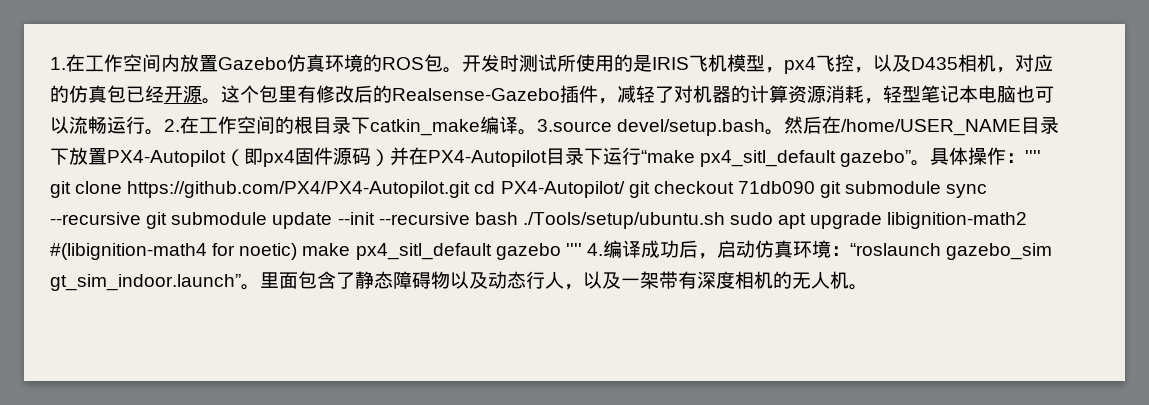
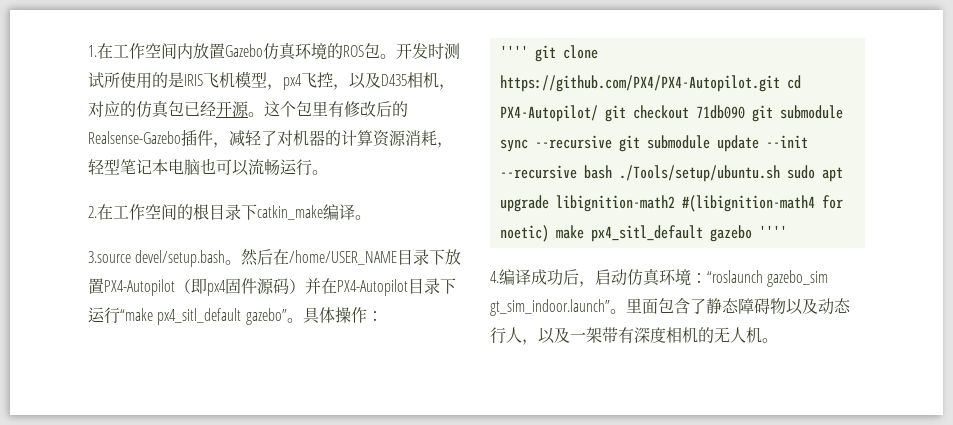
(164, 132) none -> (328, 172) //
(537, 132) none -> (371, 217) //
(1026, 158) none -> (383, 316) //
(582, 249) none -> (787, 231) //

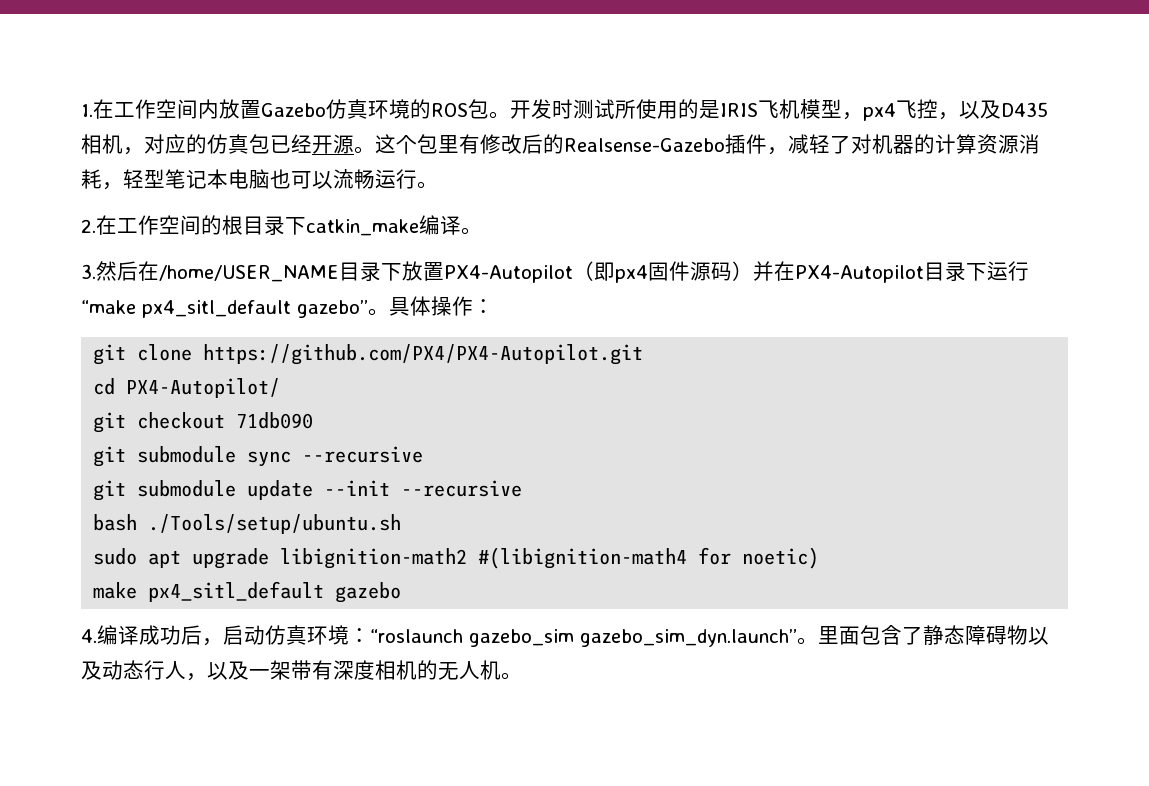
[88,250,242,267] 3.source devel/setup.bash。 -> [81,264,96,279] 3.
[499,45,528,58] '''' -> (494, 306) none
(780, 83) none -> (644, 354) //
(598, 113) none -> (281, 388) //
(745, 112) none -> (314, 420) //
(612, 142) none -> (424, 454) //
(577, 172) none -> (523, 488) //
(780, 173) none -> (402, 524) //
(549, 233) none -> (820, 558) //
[758,225,787,238] '''' -> (402, 592) none
[490,299,610,316] gt_sim_indoor.launch” -> [580,629,797,647] gazebo_sim_dyn.launch”

